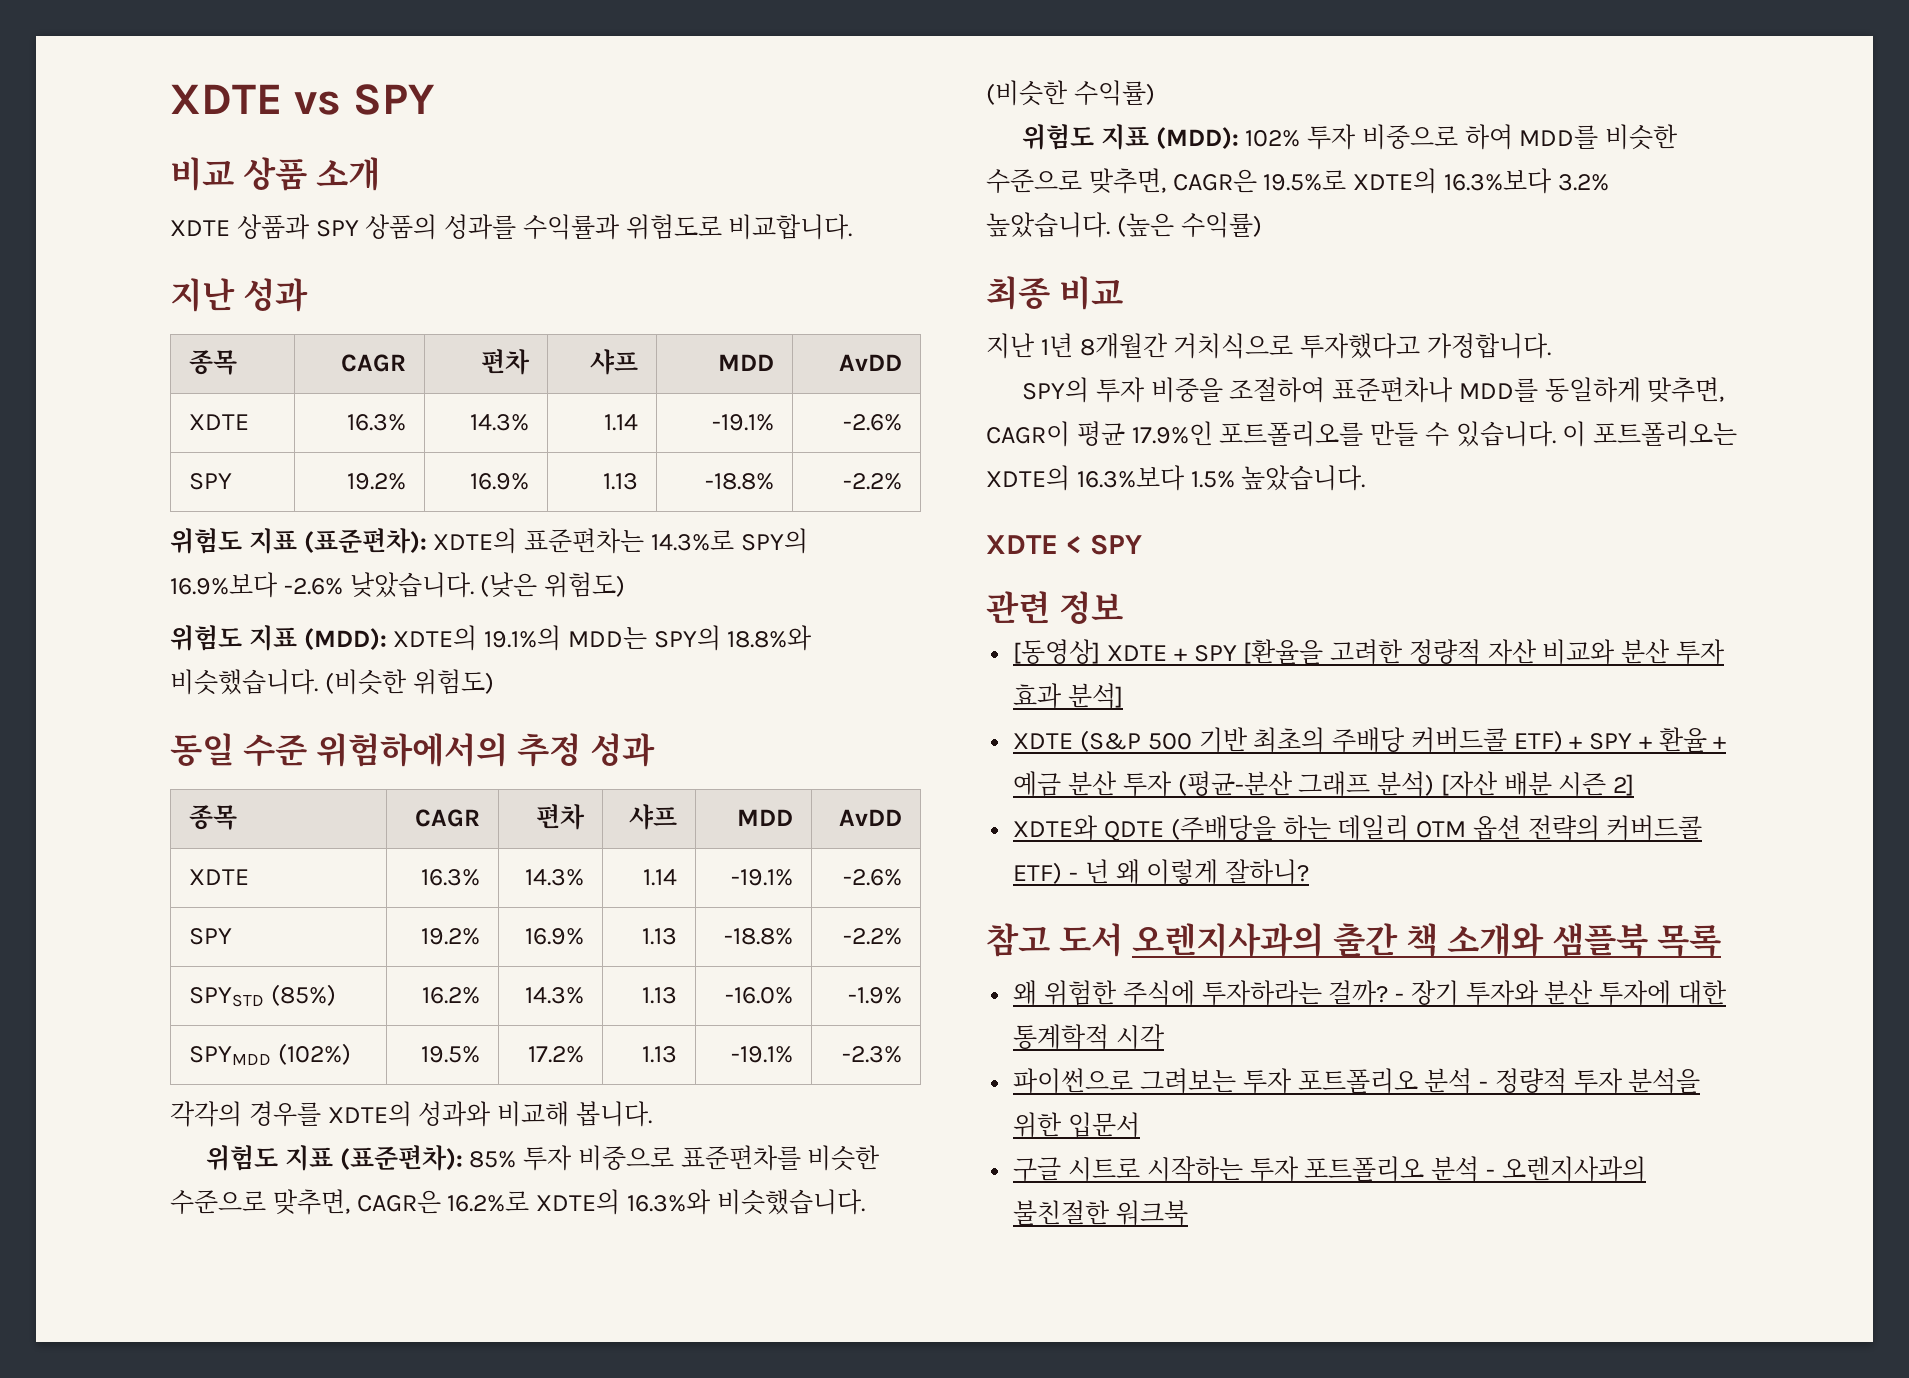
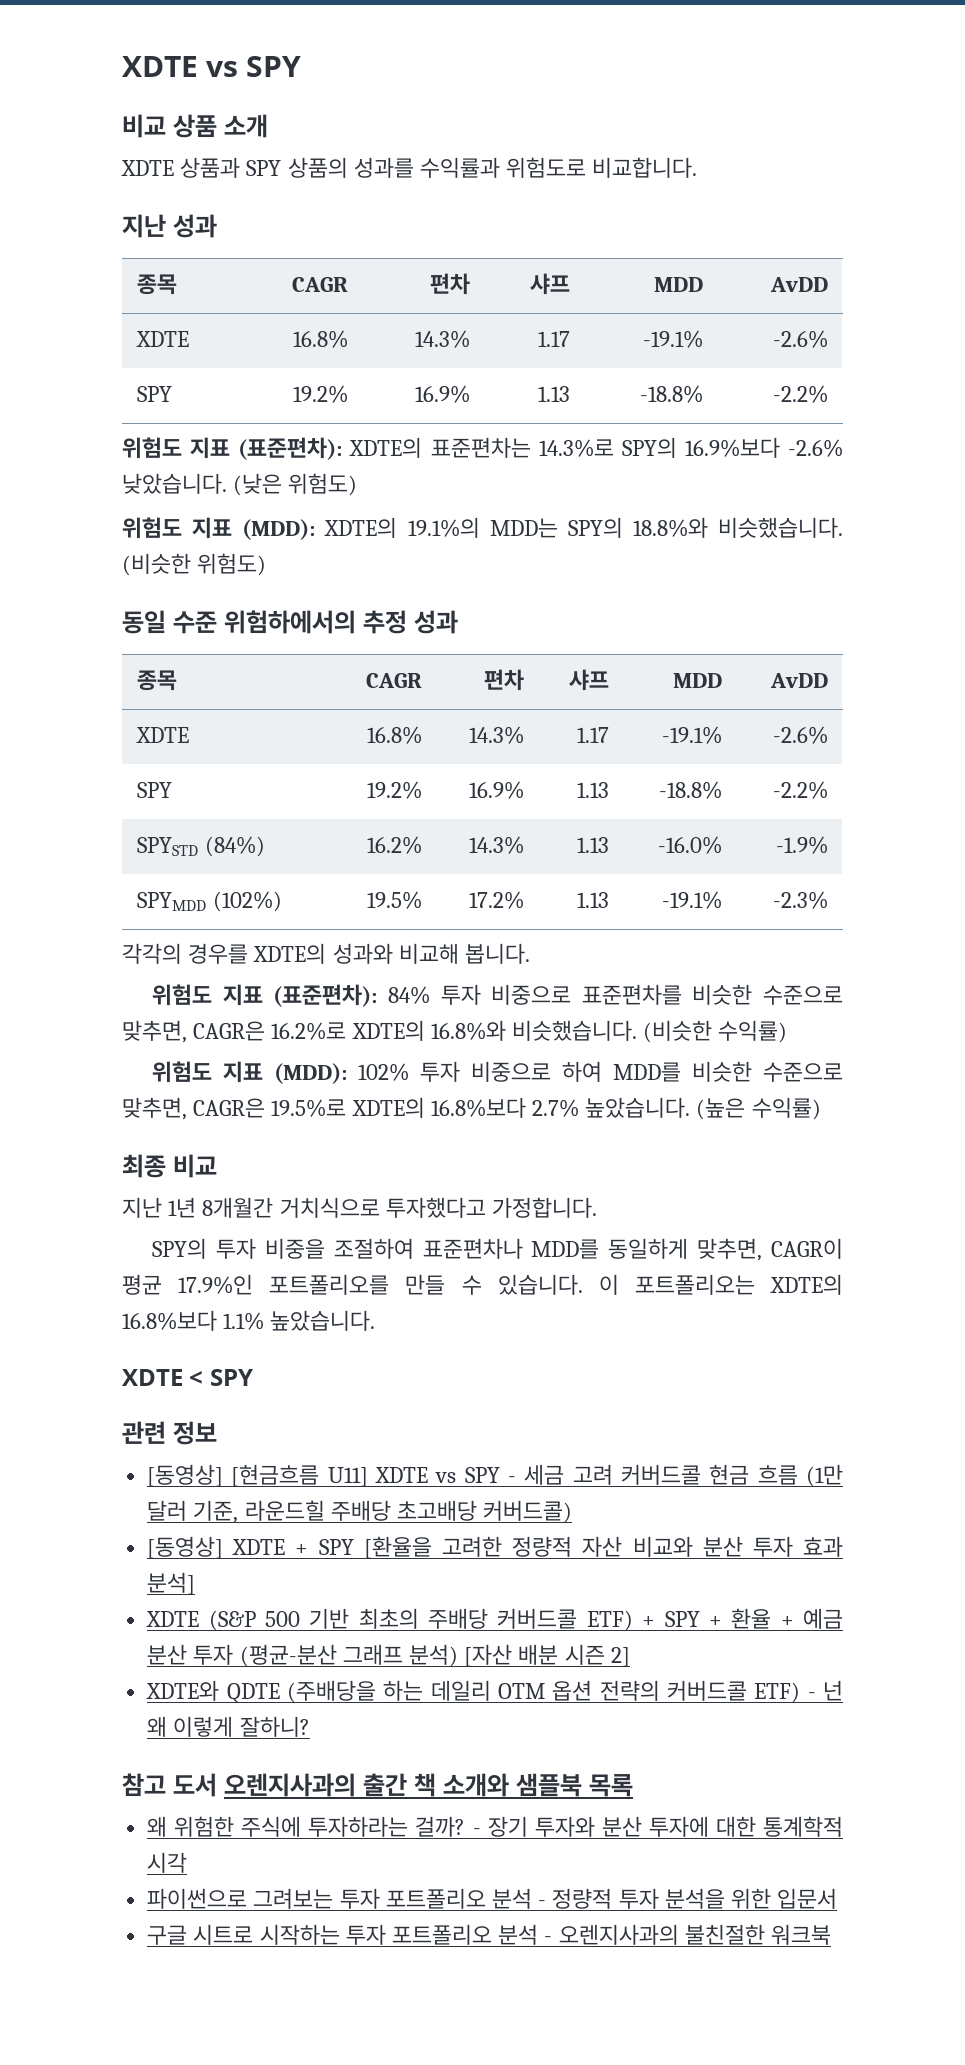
[347,414,407,431] [470,414,530,431] [604,414,639,431] 16.3% | 14.3% | 1.14 -> [292,330,348,348] [414,330,470,348] [537,331,570,347] 16.8% | 14.3% | 1.17
[421,869,481,886] [525,869,585,886] [643,869,678,886] 16.3% | 14.3% | 1.14 -> [366,726,422,744] [468,726,524,744] [576,727,609,743] 16.8% | 14.3% | 1.17
[270,984,336,1006] (85%) -> [204,836,265,857] (84%)
[469,1151,517,1168] 85% -> [387,986,430,1004] 84%
[626,1189,711,1215] 16.3%와 -> [430,1020,506,1041] 16.8%와
[1443,168,1609,194] 16.3%보다 3.2% -> [430,1097,580,1118] 16.8%보다 2.7%
[1076,465,1235,491] 16.3%보다 1.5% -> [122,1310,265,1331] 16.8%보다 1.1%
(1124, 607) none -> [147,1464,843,1487] [147,1500,573,1523] // [동영상] [현금흐름 U11] XDTE vs SPY - 세금 고려 커버드콜 현금 흐름 (1만 달러 기준, 라운드힐 주배당 초고배당 커버드콜)

